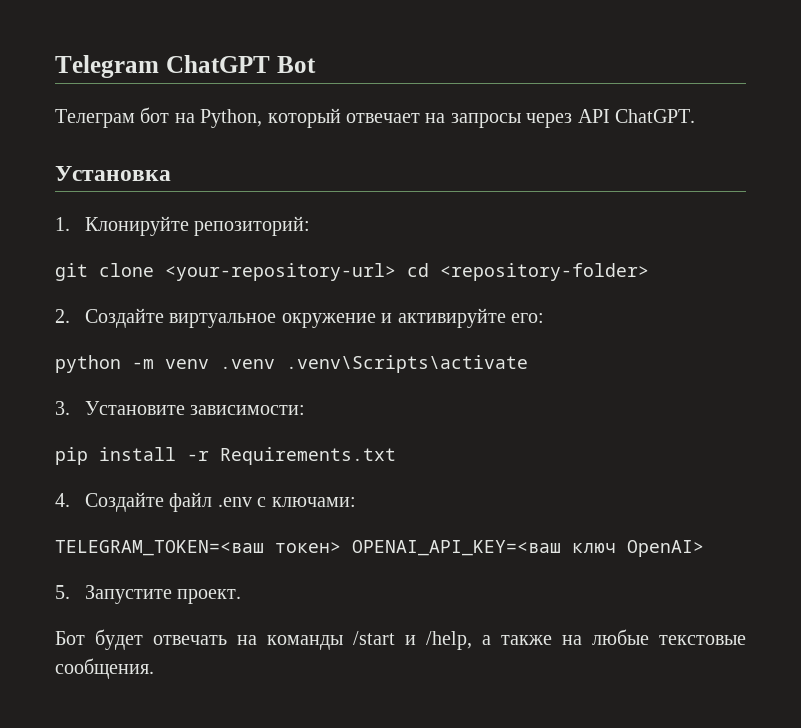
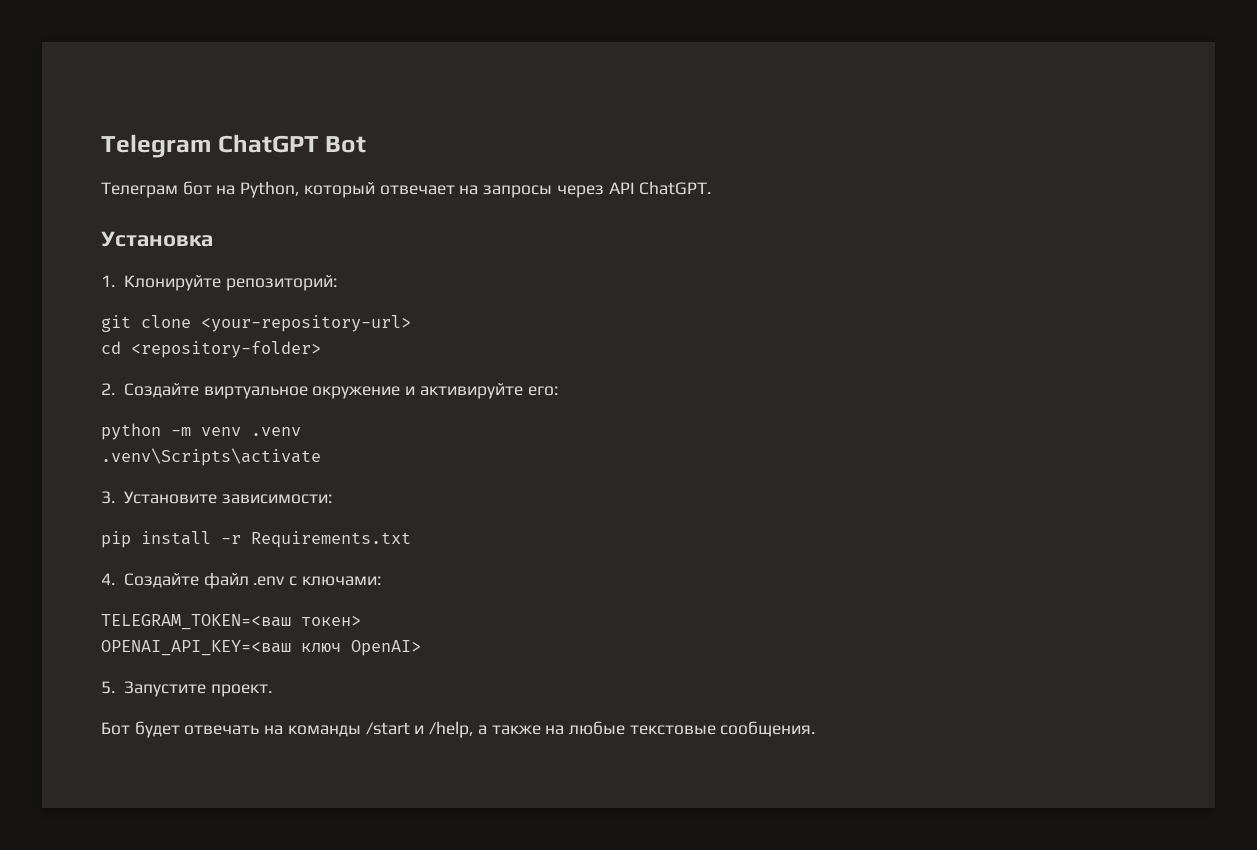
(396, 272) none -> (411, 323) //
(275, 364) none -> (301, 431) //
(341, 547) none -> (361, 620) //

